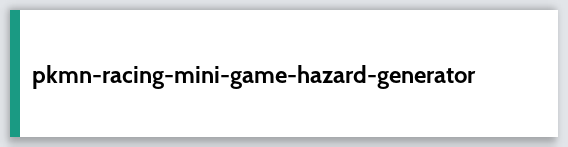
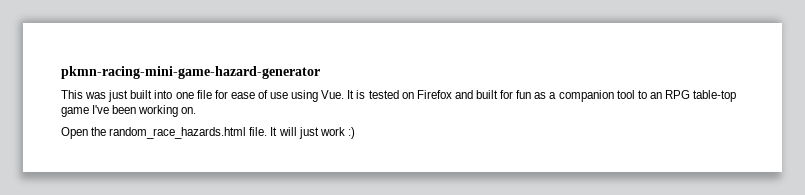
(476, 77) none -> [61,90,737,102] [61,105,197,117] [61,127,355,139] // This was just built into one file for ease of use using Vue. It is tested on Firefox and built for fun as a companion tool to an RPG table-top game I've been working on. // Open the random_race_hazards.html file. It will just work :)

